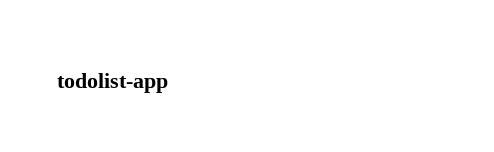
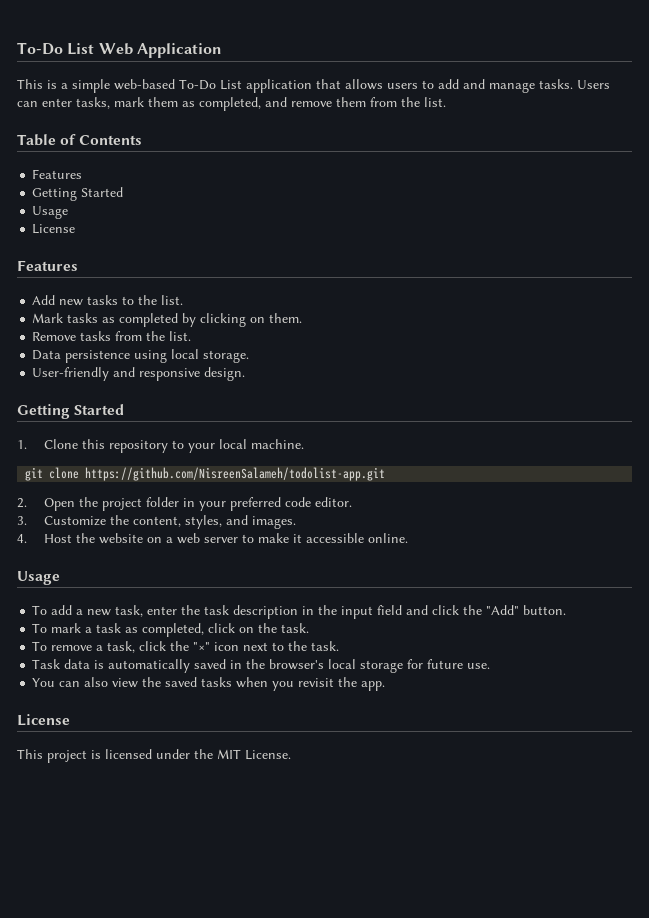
[57,73,168,93] todolist-app -> [17,42,222,58] [17,79,610,93] [17,97,446,111] [17,134,143,146] [32,169,83,179] [32,187,124,201] [32,206,69,219] [32,224,76,234] [17,260,78,271] [32,295,184,306] [32,313,303,327] [32,331,192,341] [32,349,250,363] [32,367,246,381] [17,404,125,419] [17,439,304,453] [25,467,386,481] [17,497,352,511] [17,515,296,529] [17,533,408,544] [17,571,60,585] [32,605,567,619] [32,623,310,637] [32,641,340,653] [32,659,491,673] [32,677,386,691] [17,714,70,726] [17,749,291,763] To-Do List Web Application // This is a simple web-based To-Do List application that allows users to add and manage tasks. Users can enter tasks, mark them as completed, and remove them from the list. // Table of Contents // Features // Getting Started // Usage // License // Features // Add new tasks to the list. // Mark tasks as completed by clicking on them. // Remove tasks from the list. // Data persistence using local storage. // User-friendly and responsive design. // Getting Started // 1. Clone this repository to your local machine. // git clone https://github.com/NisreenSalameh/todolist-app.git // 2. Open the project folder in your preferred code editor. // 3. Customize the content, styles, and images. // 4. Host the website on a web server to make it accessible online. // Usage // To add a new task, enter the task description in the input field and click the "Add" button. // To mark a task as completed, click on the task. // To remove a task, click the "×" icon next to the task. // Task data is automatically saved in the browser's local storage for future use. // You can also view the saved tasks when you revisit the app. // License // This project is licensed under the MIT License.

